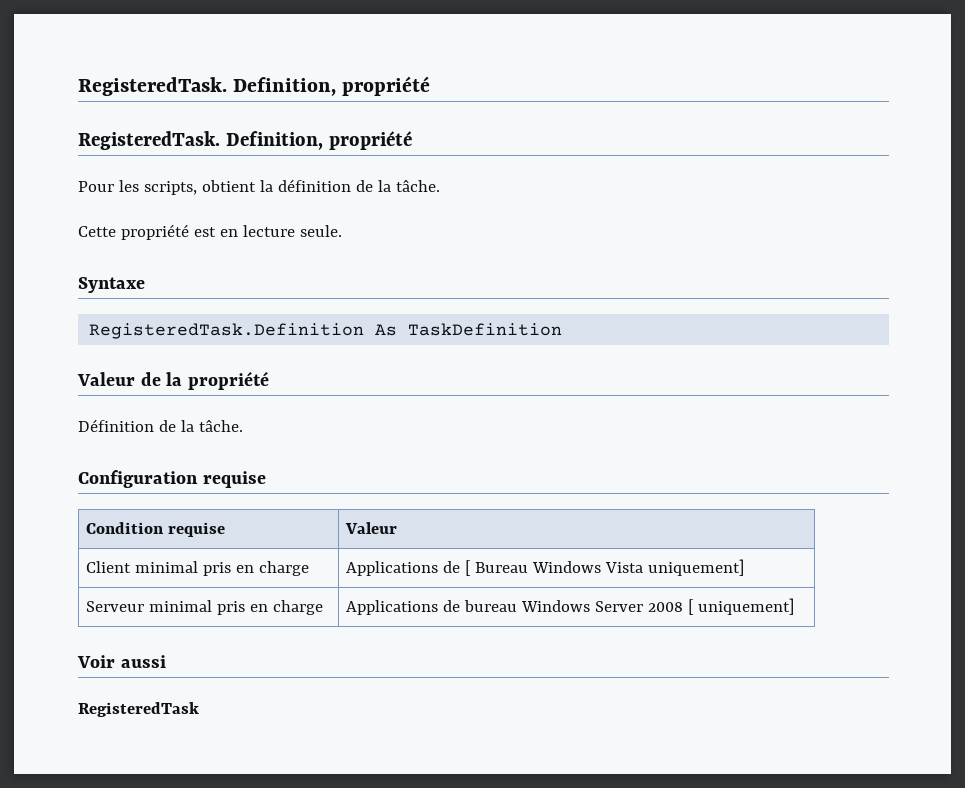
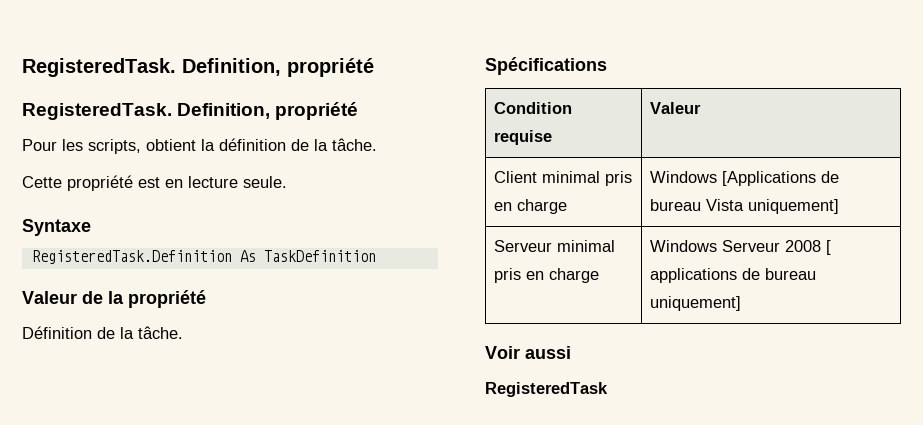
[78,470,266,488] Configuration requise -> [485,57,607,75] Spécifications
[346,560,602,576] Applications de [ Bureau Windows -> [649,171,839,186] [649,199,701,211] Windows [Applications de bureau
[346,599,695,615] Applications de bureau Windows Server 2008 [ -> [649,240,831,255] [649,268,816,283] Windows Serveur 2008 [ applications de bureau

